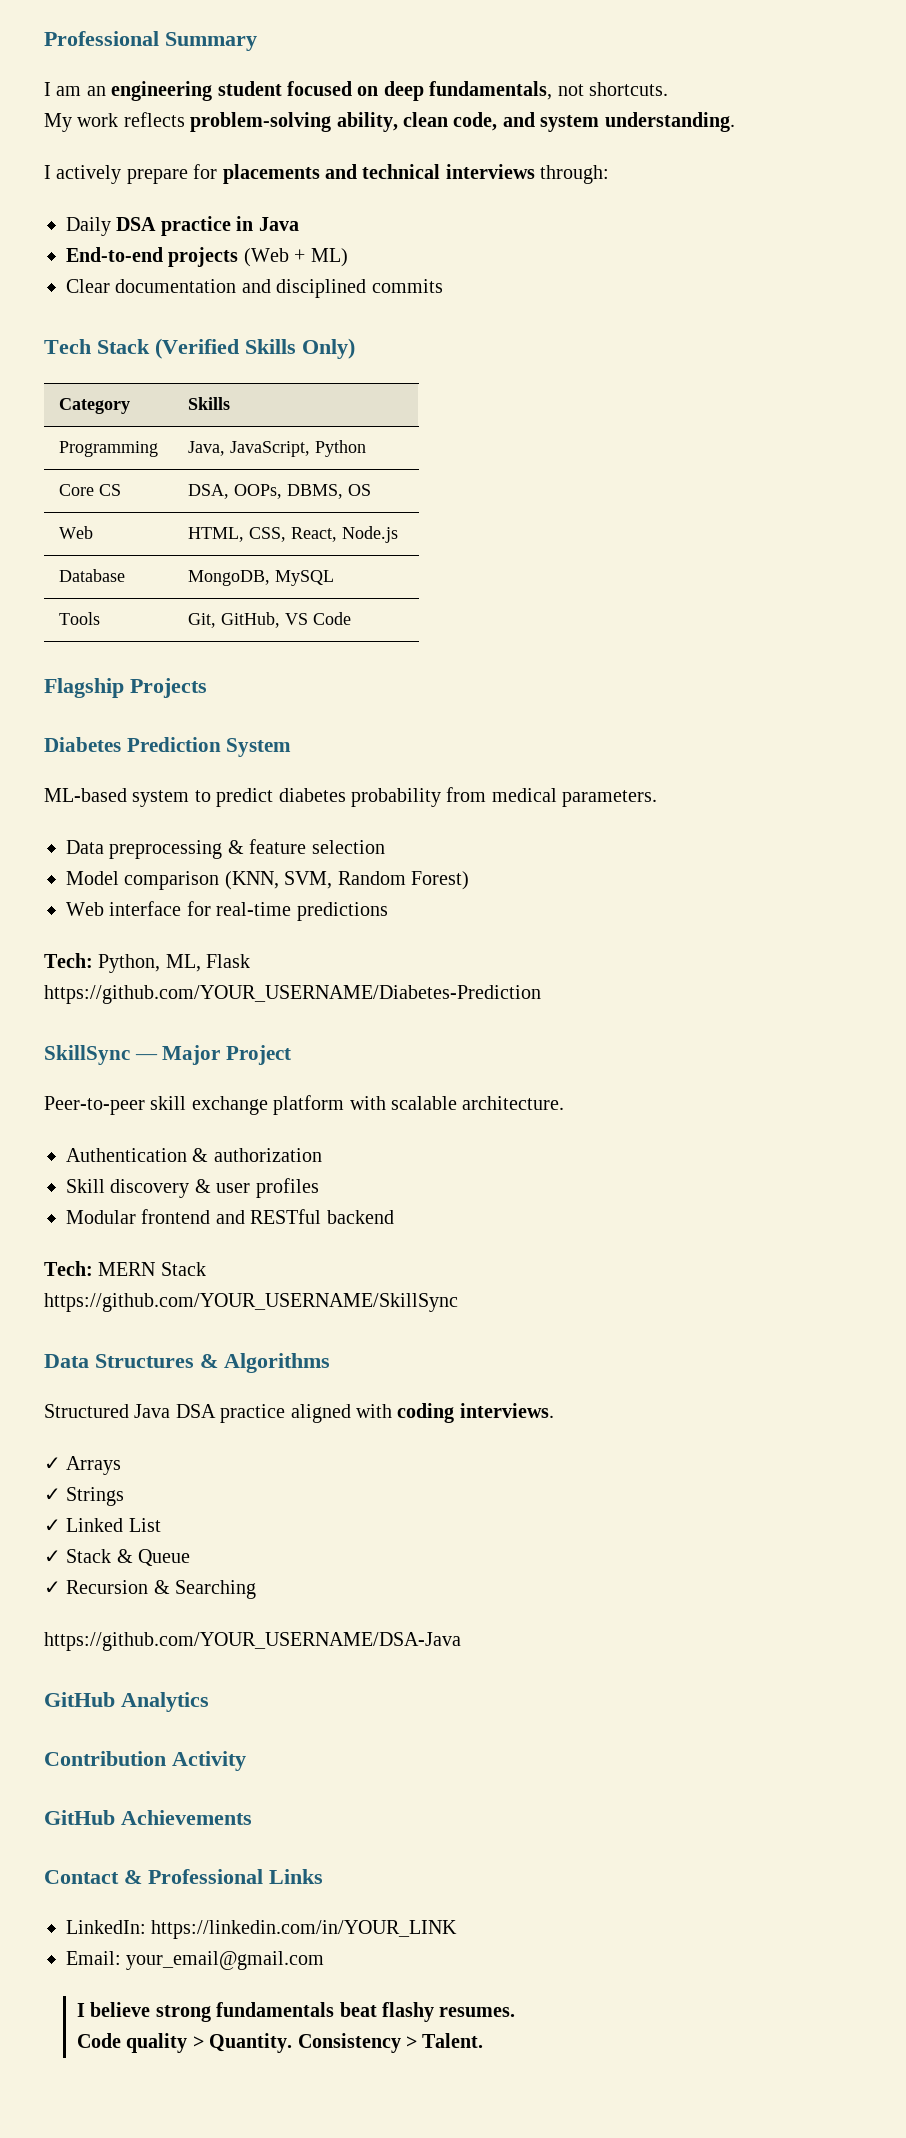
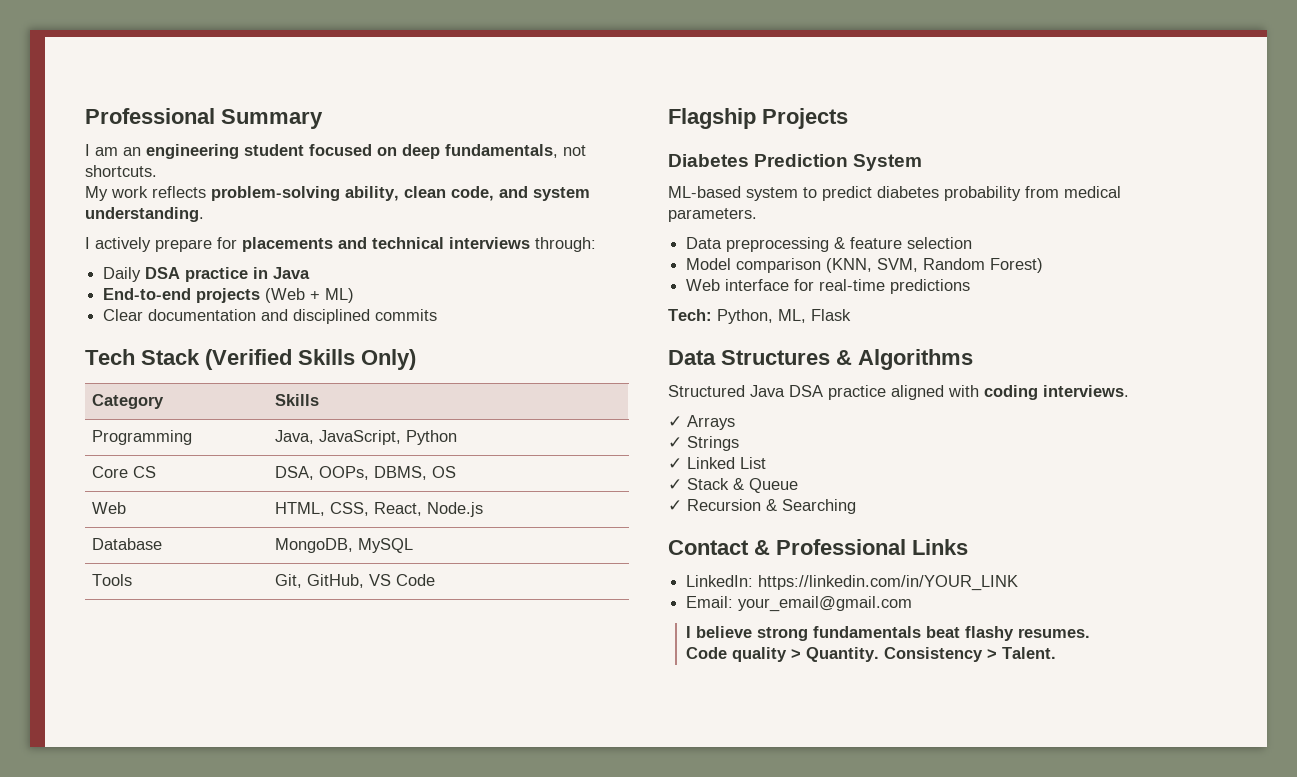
[44,985,541,1004] [44,1045,292,1065] [44,1095,565,1115] [66,1148,322,1162] [66,1178,319,1198] [66,1209,394,1224] [44,1261,206,1276] [44,1293,458,1312] // https://github.com/YOUR_USERNAME/Diabetes-Prediction // SkillSync — Major Project // Peer-to-peer skill exchange platform with scalable architecture. // Authentication & authorization // Skill discovery & user profiles // Modular frontend and RESTful backend // Tech: MERN Stack // https://github.com/YOUR_USERNAME/SkillSync -> (851, 315) none
[44,1632,461,1651] [44,1692,209,1712] [44,1751,246,1771] [44,1810,252,1825] // https://github.com/YOUR_USERNAME/DSA-Java // GitHub Analytics // Contribution Activity // GitHub Achievements -> (856, 506) none

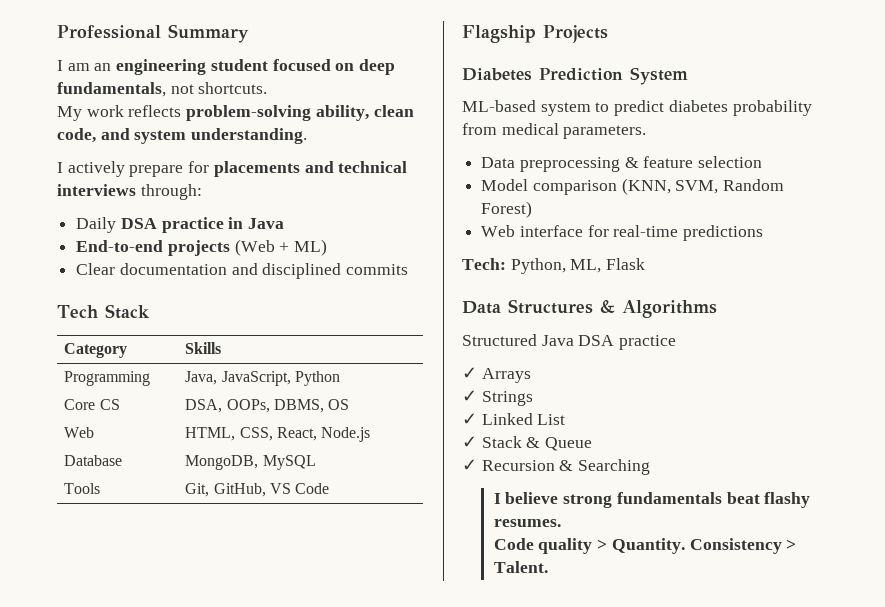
[205,349,416,370] (Verified Skills Only) -> (150, 311) none
[891,385,1129,400] aligned with coding interviews. -> (677, 342) none
[668,539,968,555] [686,575,1019,591] [686,596,913,612] // Contact & Professional Links // LinkedIn: https://linkedin.com/in/YOUR_LINK // Email: your_email@gmail.com -> (651, 467) none

